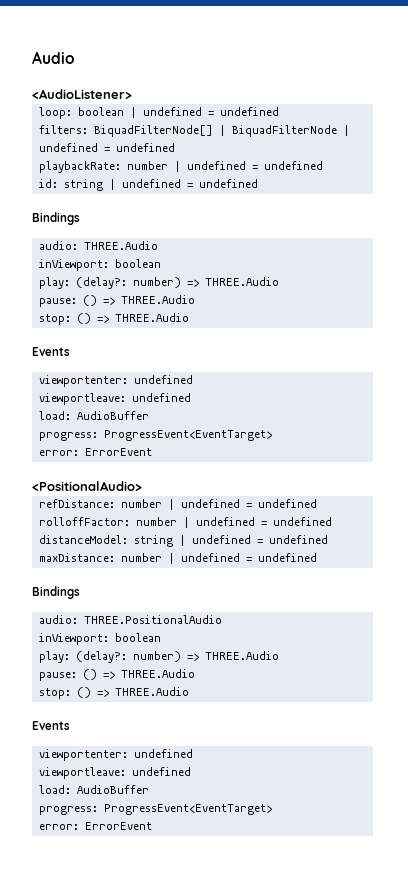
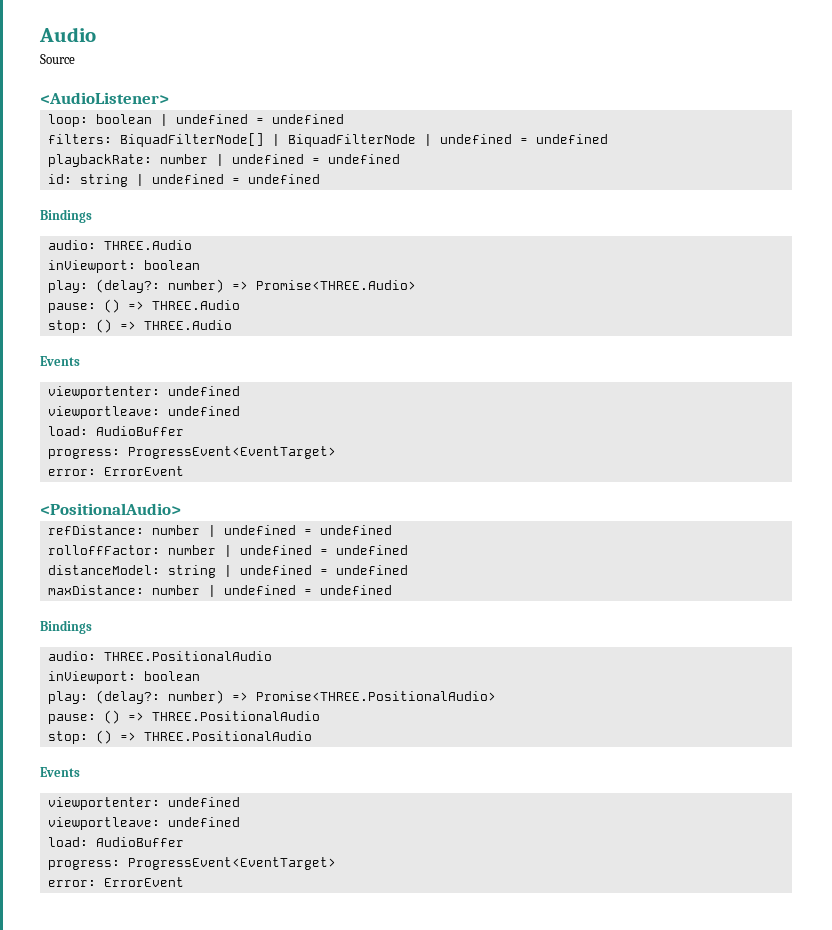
(75, 57) none -> [40,54,75,64] // Source
[204,277,279,286] THREE.Audio -> [255,280,416,290] Promise<THREE.Audio>
[204,651,279,660] [38,669,195,681] [38,687,189,699] THREE.Audio // pause: () => THREE.Audio // stop: () => THREE.Audio -> [255,691,496,701] [47,710,320,724] [47,730,312,744] Promise<THREE.PositionalAudio> // pause: () => THREE.PositionalAudio // stop: () => THREE.PositionalAudio

